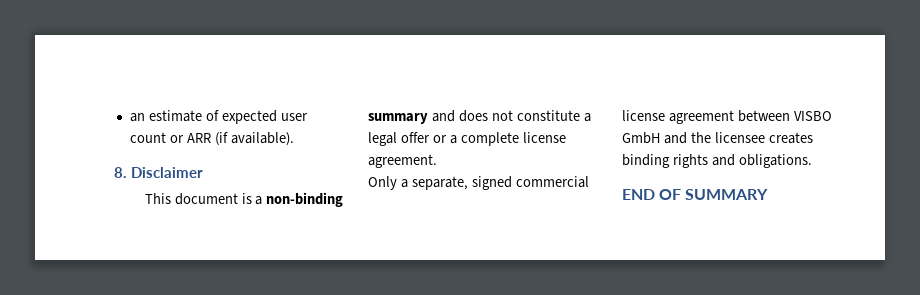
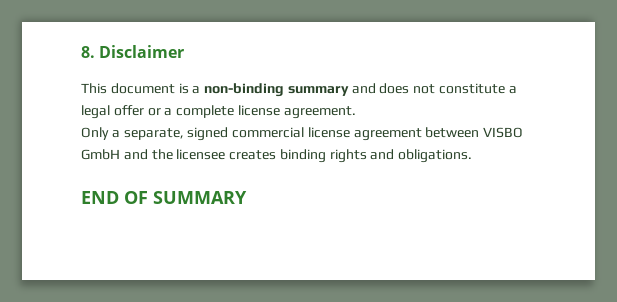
[129,110,308,124] [129,132,294,146] an estimate of expected user count or ARR (if available). // -> (81, 52) none

